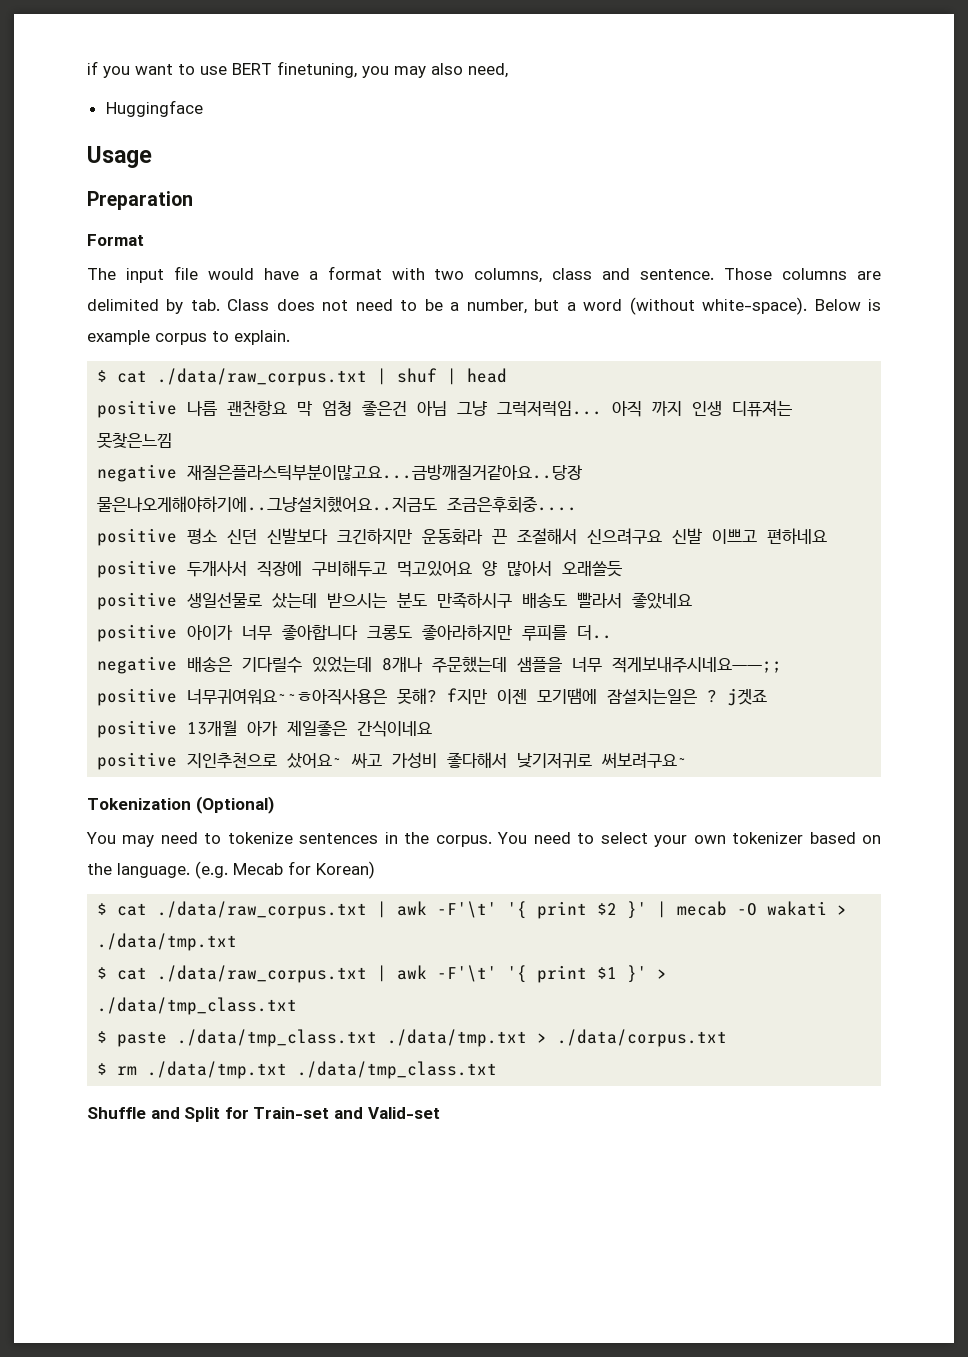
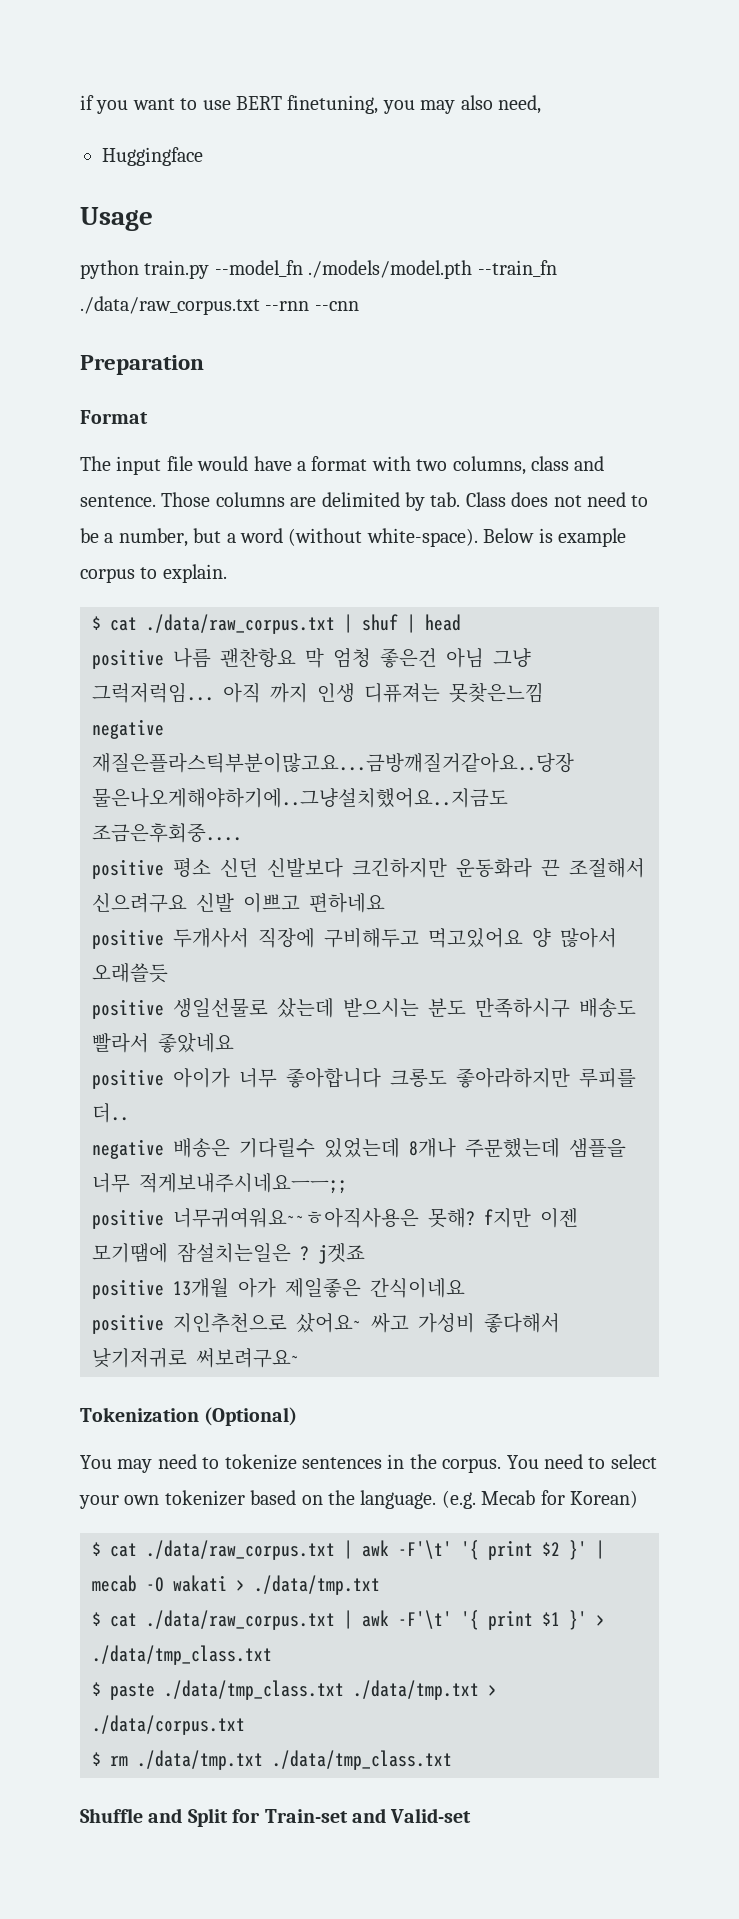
(152, 157) none -> [80,260,557,279] [80,296,359,315] // python train.py --model_fn ./models/model.pth --train_fn ./data/raw_corpus.txt --rnn --cnn

